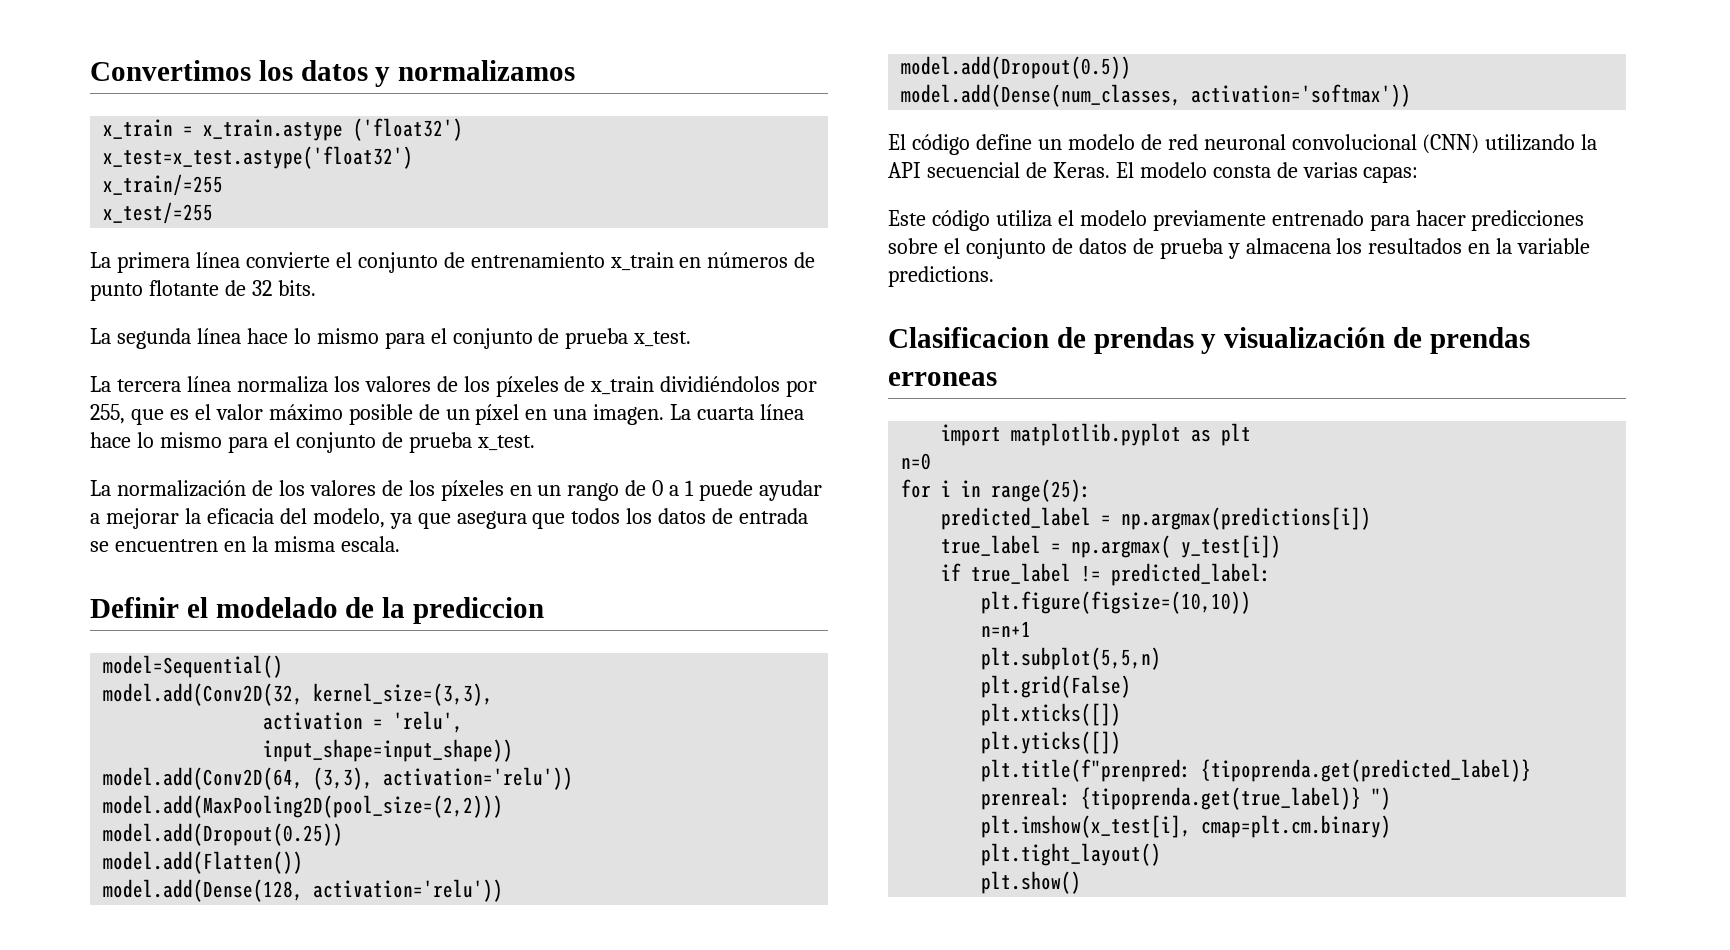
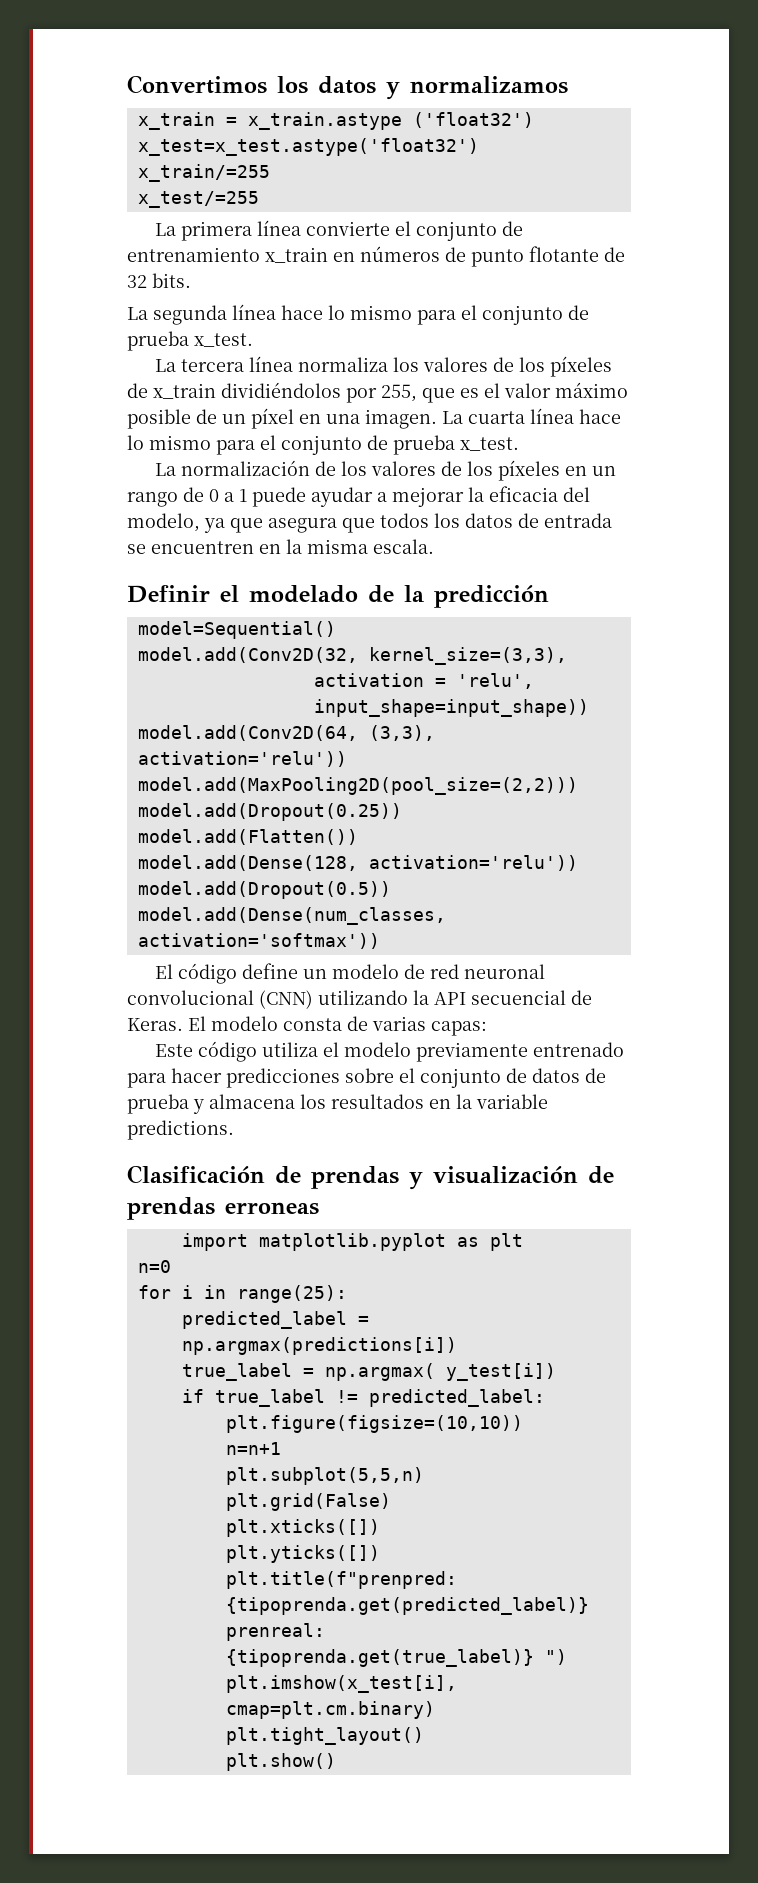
[413,597,545,624] prediccion -> [434,585,549,608] predicción
[888,327,1049,348] Clasificacion -> [127,1165,265,1184] Clasificación

